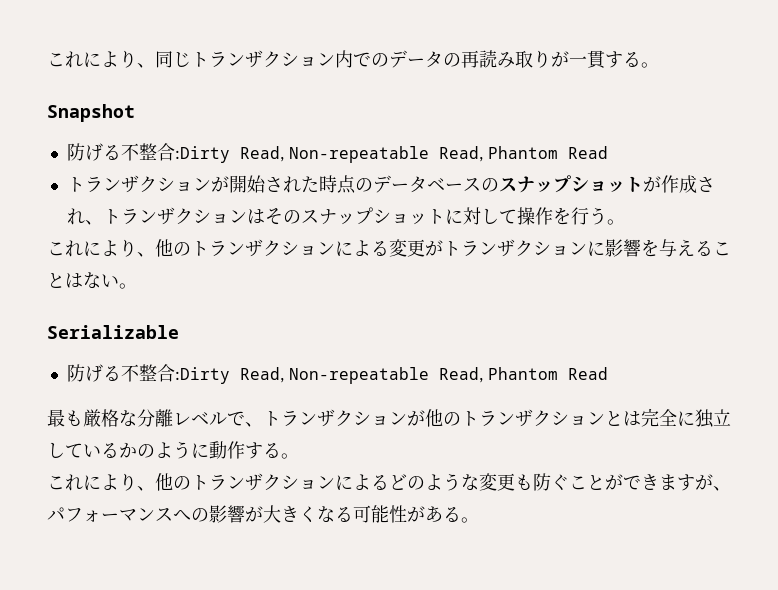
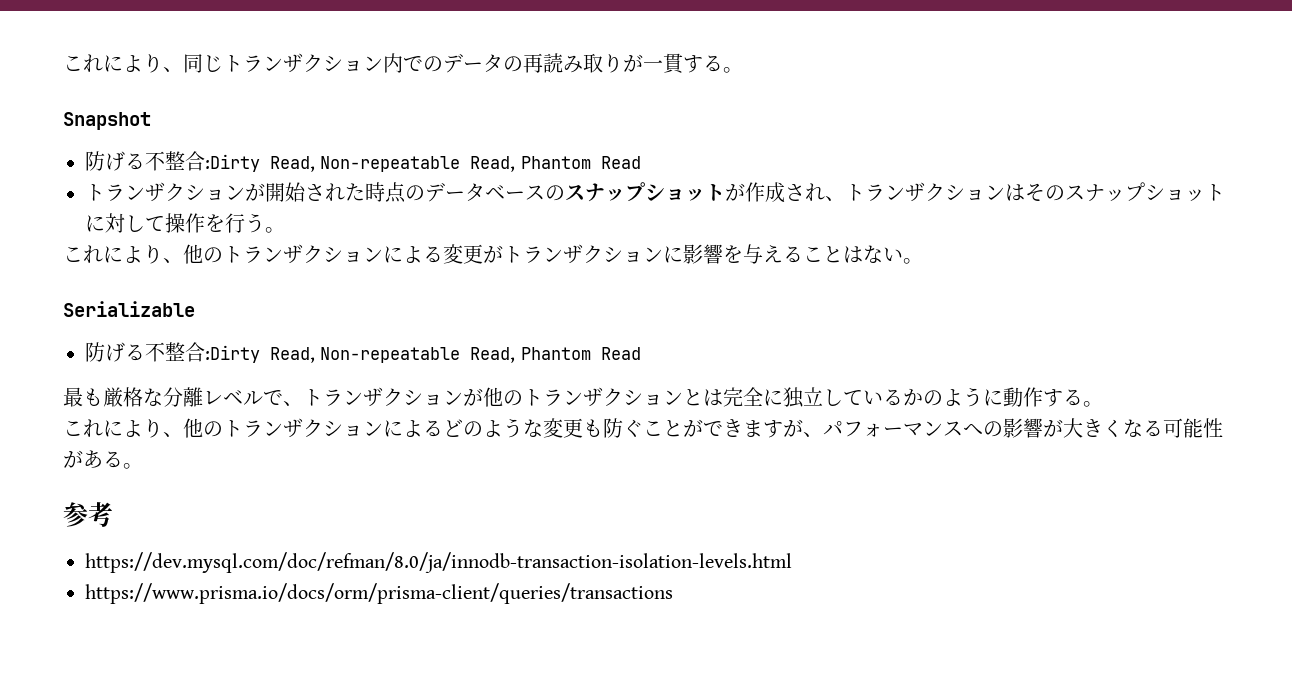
(479, 520) none -> [63,502,113,527] [85,552,792,573] [85,583,673,604] // 参考 // https://dev.mysql.com/doc/refman/8.0/ja/innodb-transaction-isolation-levels.html // https://www.prisma.io/docs/orm/prisma-client/queries/transactions

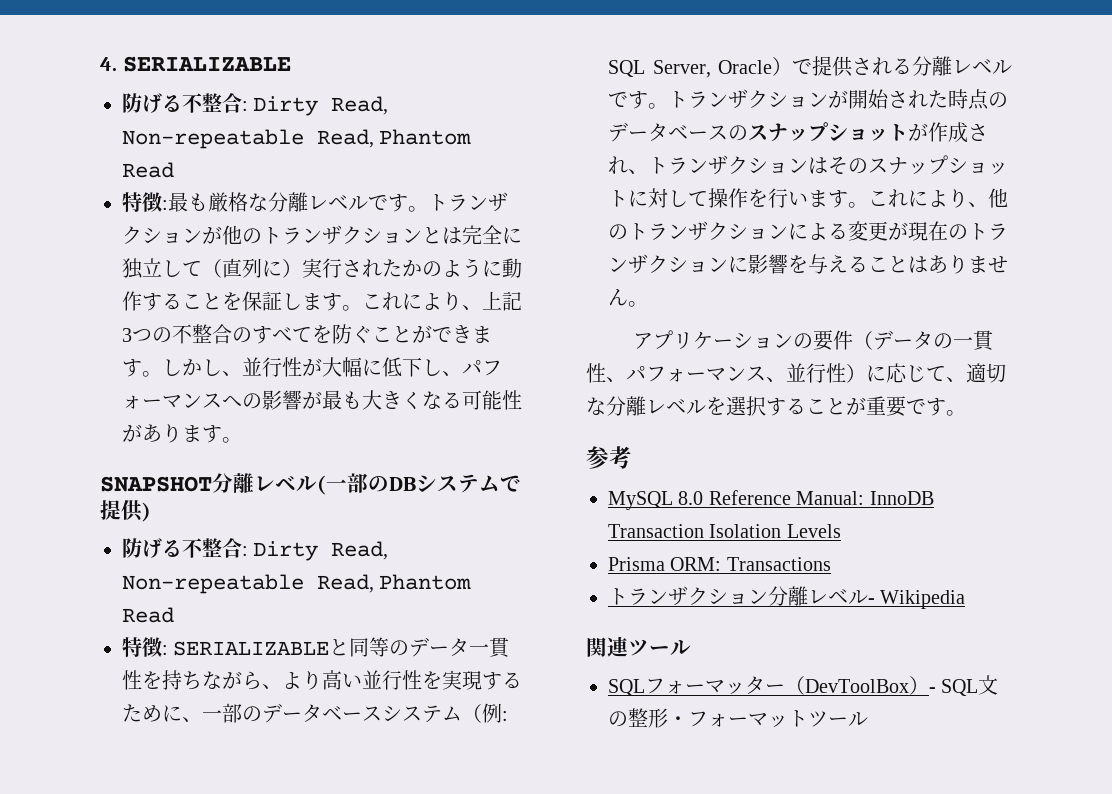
[63,53,743,74] [63,112,151,130] [85,151,641,172] これにより、同じトランザクション内でのデータの再読み取りが一貫する。 // Snapshot // 防げる不整合:Dirty Read, Non-repeatable Read, Phantom Read // -> [100,56,291,72] [122,93,389,116] [122,129,472,149] [122,162,174,178] [122,192,508,212] [122,225,522,245] [122,258,522,279] [122,291,522,311] [122,324,492,344] [122,357,502,377] [122,390,522,410] [122,424,242,443] [100,473,521,495] [100,499,151,522] [122,538,389,561] [122,574,472,594] [122,607,174,623] [122,637,512,658] [122,670,522,690] [122,703,508,723] [608,56,1012,78] [608,91,668,109] 4. SERIALIZABLE // 防げる不整合: Dirty Read, Non-repeatable Read, Phantom Read // 特徴:最も厳格な分離レベルです。トランザクションが他のトランザクションとは完全に独立して（直列に）実行されたかのように動作することを保証します。これにより、上記3つの不整合のすべてを防ぐことができます。しかし、並行性が大幅に低下し、パフォーマンスへの影響が最も大きくなる可能性があります。 // SNAPSHOT分離レベル(一部のDBシステムで提供) // 防げる不整合: Dirty Read, Non-repeatable Read, Phantom Read // 特徴: SERIALIZABLEと同等のデータ一貫性を持ちながら、より高い並行性を実現するために、一部のデータベースシステム（例: SQL Server, Oracle）で提供される分離レベルです。
[245,213,285,233] う。 // -> [788,190,868,208] います。
(503, 254) none -> [908,221,968,241] 現在の
[863,245,923,264] [63,301,195,317] [85,342,641,363] [63,387,1103,408] [63,418,1223,438] [63,450,143,469] [63,502,113,527] [85,552,792,573] [85,583,673,604] ない。 // Serializable // 防げる不整合:Dirty Read, Non-repeatable Read, Phantom Read // 最も厳格な分離レベルで、トランザクションが他のトランザクションとは完全に独立しているかのように動作する。 // これにより、他のトランザクションによるどのような変更も防ぐことができますが、パフォーマンスへの影響が大きくなる可能性がある。 // 参考 // https://dev.mysql.com/doc/refman/8.0/ja/innodb-transaction-isolation-levels.html // https://www.prisma.io/docs/orm/prisma-client/queries/transactions -> [928,255,1008,274] [608,288,648,307] [632,330,995,351] [586,363,1006,383] [586,396,966,417] [586,446,632,469] [608,490,934,510] [608,524,841,538] [608,557,831,571] [608,586,966,609] [586,636,691,657] [608,675,999,696] [608,708,868,728] ありません。 // アプリケーションの要件（データの一貫性、パフォーマンス、並行性）に応じて、適切な分離レベルを選択することが重要です。 // 参考 // MySQL 8.0 Reference Manual: InnoDB Transaction Isolation Levels // Prisma ORM: Transactions // トランザクション分離レベル- Wikipedia // 関連ツール // SQLフォーマッター（DevToolBox）- SQL文の整形・フォーマットツール

